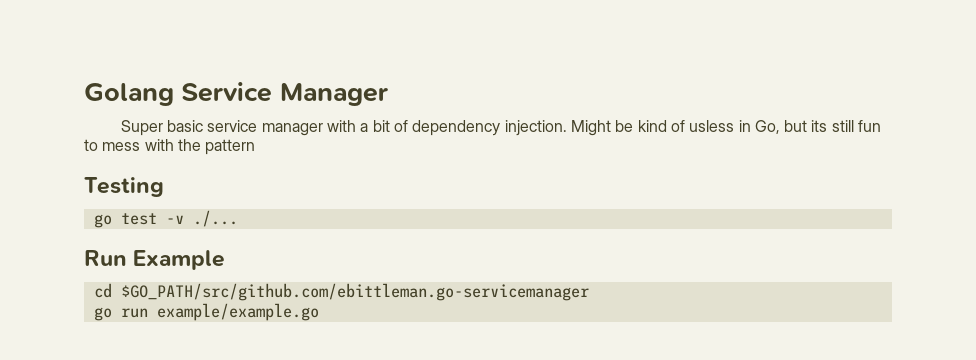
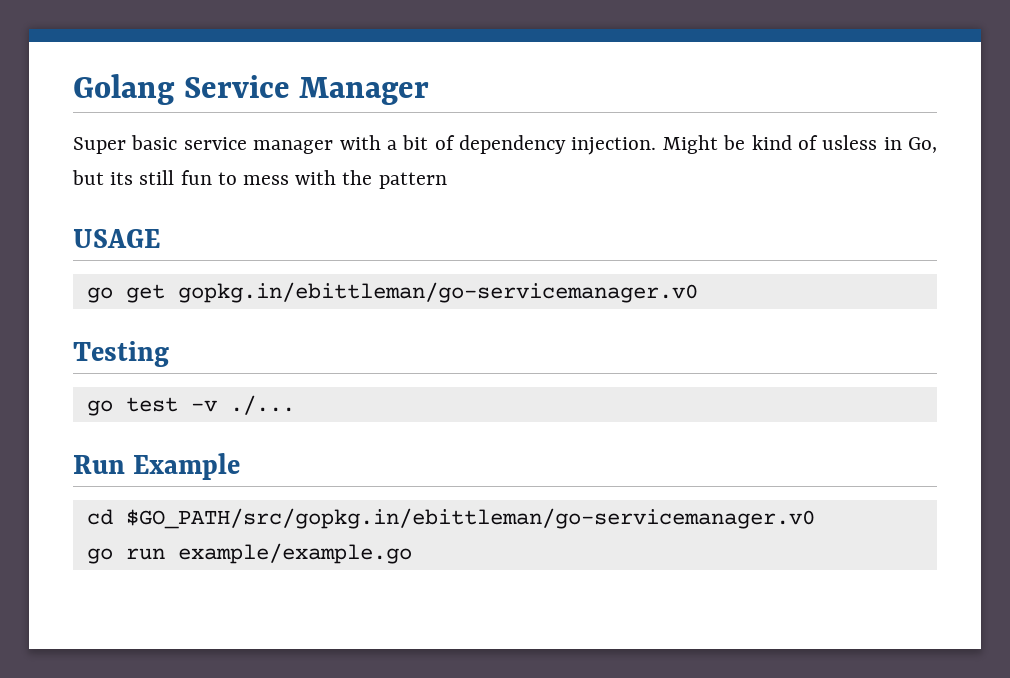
(256, 147) none -> [73,229,160,248] [86,282,698,303] // USAGE // go get gopkg.in/ebittleman/go-servicemanager.v0
[120,283,589,301] $GO_PATH/src/github.com/ebittleman.go-servicemanager -> [125,508,815,529] $GO_PATH/src/gopkg.in/ebittleman/go-servicemanager.v0

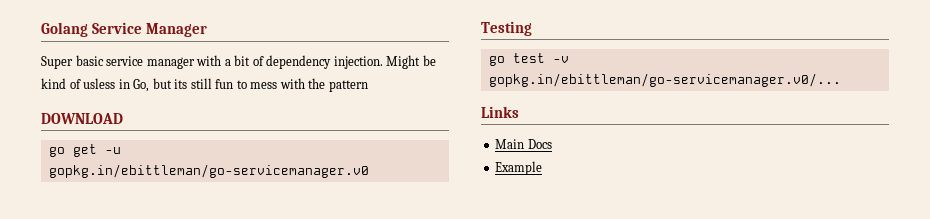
[73,229,160,248] USAGE -> [41,113,123,124] DOWNLOAD
(165, 293) none -> [104,147,121,154] -u
[229,395,295,415] [73,453,241,480] [86,508,815,529] [86,543,412,564] ./... // Run Example // cd $GO_PATH/src/gopkg.in/ebittleman/go-servicemanager.v0 // go run example/example.go -> [488,73,841,87] [481,106,519,118] [495,139,552,149] [495,161,543,175] gopkg.in/ebittleman/go-servicemanager.v0/... // Links // Main Docs // Example

